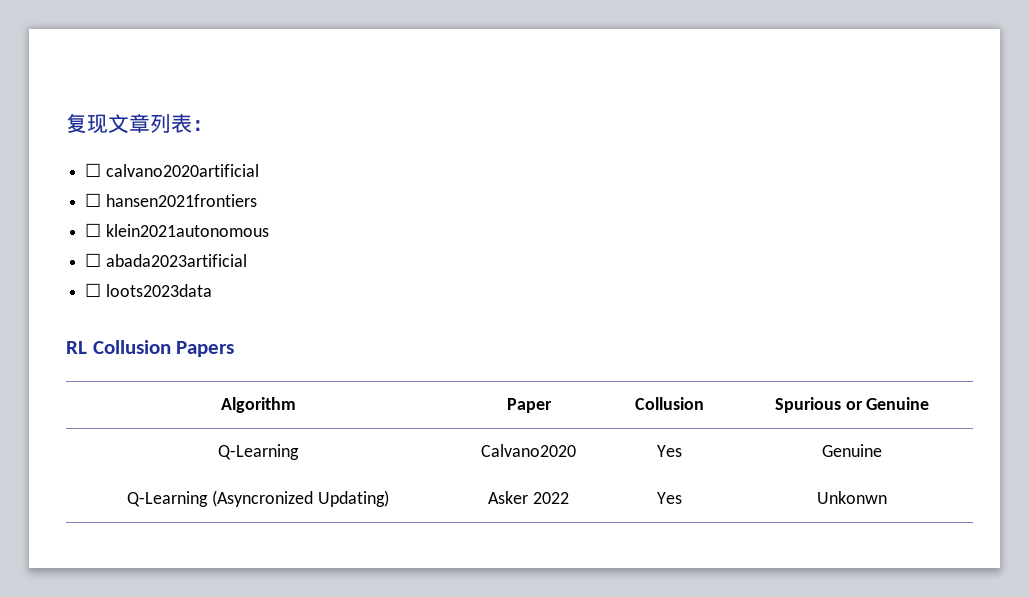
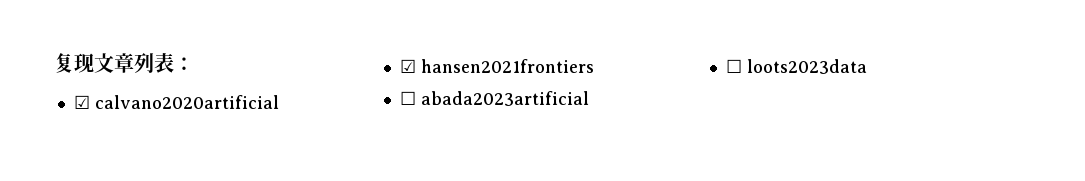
[85,163,102,177] ☐ -> [73,95,90,109] ☑
[85,193,102,207] ☐ -> [399,59,416,73] ☑
[85,223,269,237] // ☐ klein2021autonomous -> (594, 66) none
[66,340,235,357] [220,397,296,413] [506,398,552,413] [635,397,704,410] [774,397,930,413] [218,444,299,460] [481,444,576,457] [657,445,682,457] [822,444,882,457] [127,490,389,507] [488,491,569,504] [657,492,682,504] [817,491,887,504] // RL Collusion Papers // Algorithm | Paper | Collusion | Spurious or Genuine // Q-Learning | Calvano2020 | Yes | Genuine // Q-Learning (Asyncronized Updating) | Asker 2022 | Yes | Unkonwn -> (867, 66) none

